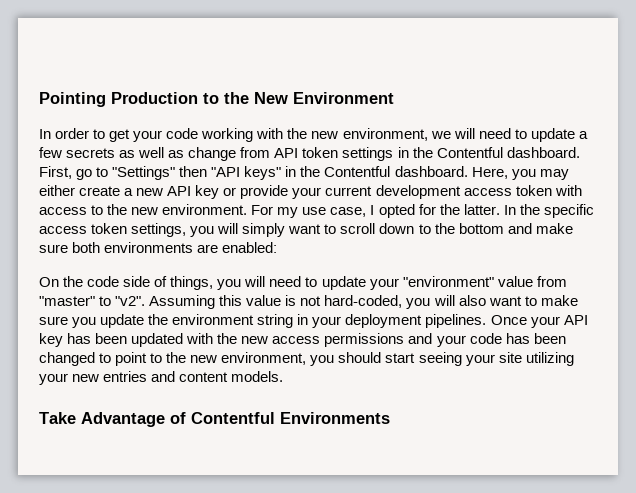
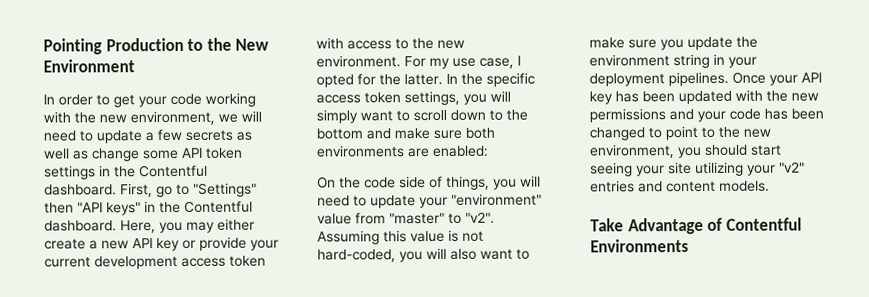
[240,147,271,158] from -> [143,149,179,160] some
[272,336,321,344] access -> (819, 97) none
[72,374,100,382] new -> [779,161,805,173] "v2"

